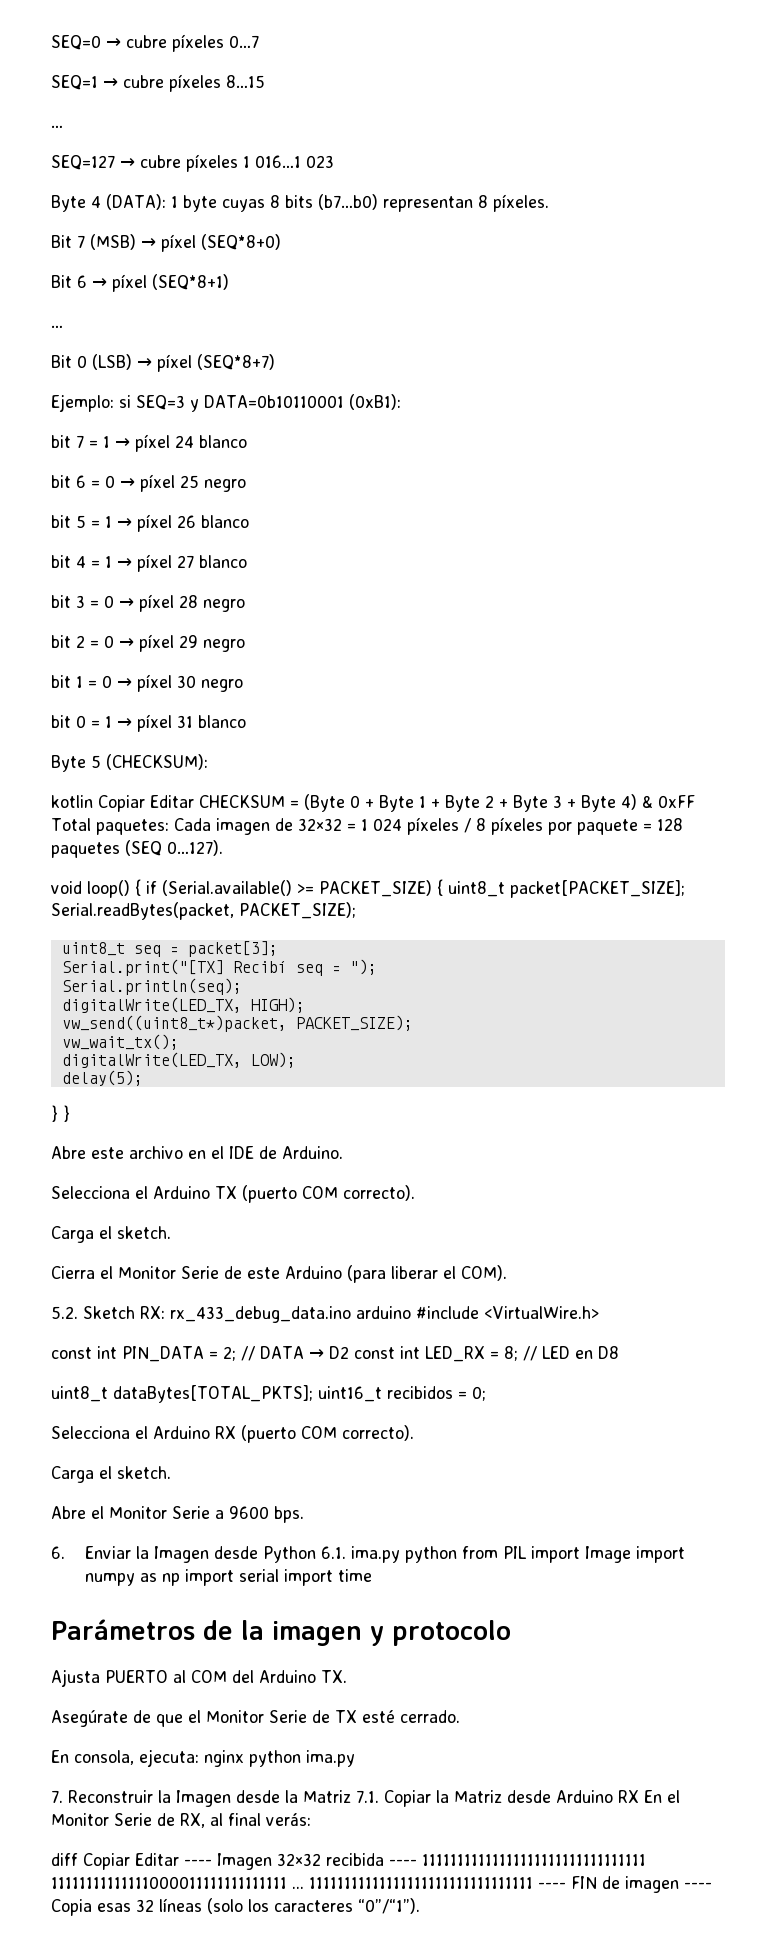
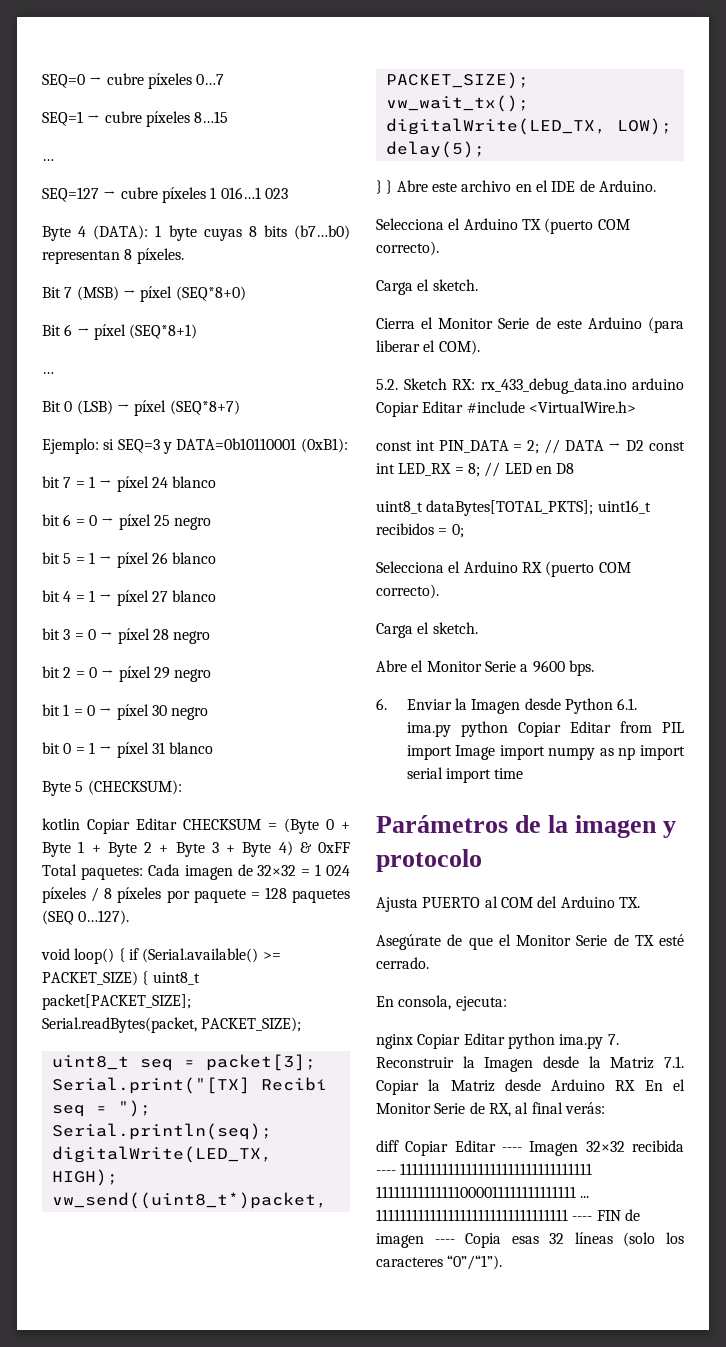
(70, 1113) // -> (393, 187) none
(411, 1312) none -> [376,401,464,417] Copiar Editar
(458, 1554) none -> [517,721,611,737] Copiar Editar
[204,1750,244,1767] nginx -> [376,1033,505,1049] // nginx Copiar Editar
(355, 1758) // -> (604, 1041) none

